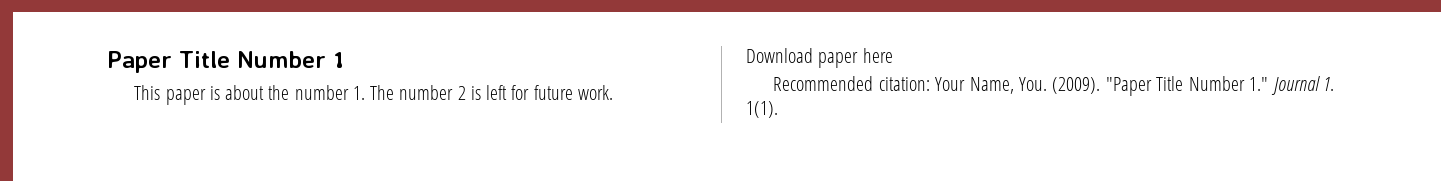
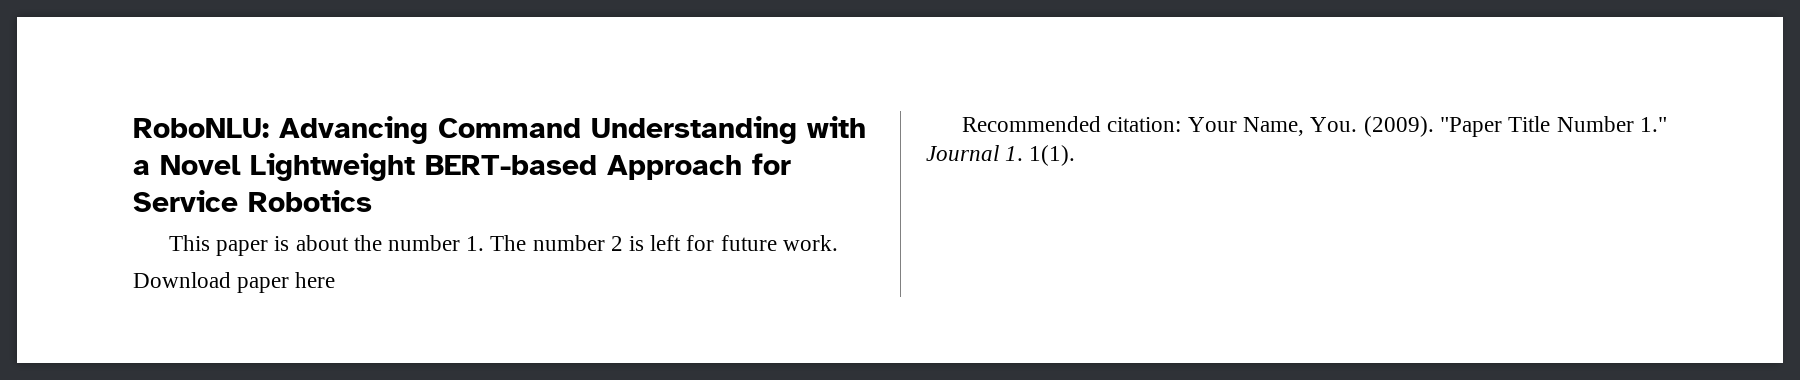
[107,51,344,73] Paper Title Number 1 -> [133,116,866,144] [133,153,791,181] [133,190,372,212] RoboNLU: Advancing Command Understanding with a Novel Lightweight BERT-based Approach for Service Robotics

